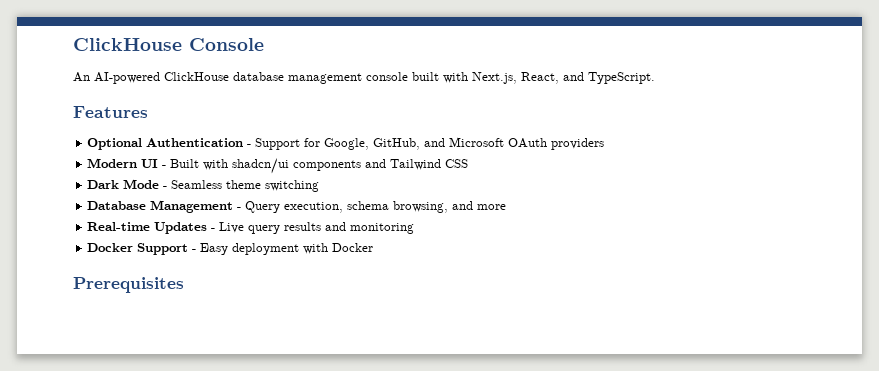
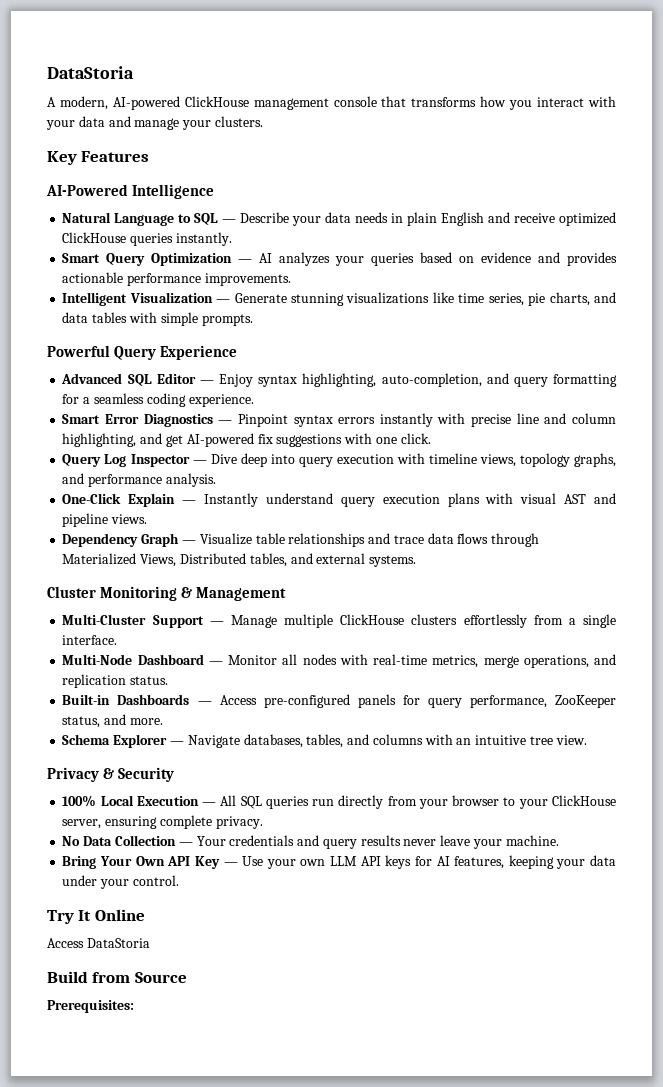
[73,38,264,51] [73,72,90,82] ClickHouse Console // An -> [47,66,134,79] [47,96,108,110] DataStoria // A modern,
[233,72,284,81] database -> (249, 101) none
[412,72,655,84] [73,106,148,118] [87,137,605,150] [87,158,469,174] [87,179,320,192] [87,200,507,213] [87,222,415,234] [87,243,374,255] [73,277,184,293] built with Next.js, React, and TypeScript. // Features // Optional Authentication - Support for Google, GitHub, and Microsoft OAuth providers // Modern UI - Built with shadcn/ui components and Tailwind CSS // Dark Mode - Seamless theme switching // Database Management - Query execution, schema browsing, and more // Real-time Updates - Live query results and monitoring // Docker Support - Easy deployment with Docker // Prerequisites -> [381,96,616,110] [46,116,263,130] [47,151,150,165] [46,184,215,199] [62,212,617,226] [62,232,232,246] [62,252,617,266] [62,272,291,286] [62,292,616,306] [62,312,253,326] [47,345,238,360] [61,373,618,387] [62,393,254,407] [62,413,616,427] [62,433,431,447] [62,453,617,467] [62,473,216,487] [62,493,616,507] [62,513,148,527] [62,533,540,547] [62,553,417,567] [47,586,287,601] [62,614,616,628] [62,635,118,645] [62,654,617,668] [62,674,169,688] [62,694,616,708] [62,714,163,728] [62,734,587,748] [47,767,175,782] [62,795,617,809] [62,815,263,829] [62,835,559,849] [62,855,616,869] [62,875,179,889] [47,909,145,924] [47,938,150,948] [47,971,187,983] [47,1000,134,1013] that transforms how you interact with your data and manage your clusters. // Key Features // AI-Powered Intelligence // Natural Language to SQL — Describe your data needs in plain English and receive optimized ClickHouse queries instantly. // Smart Query Optimization — AI analyzes your queries based on evidence and provides actionable performance improvements. // Intelligent Visualization — Generate stunning visualizations like time series, pie charts, and data tables with simple prompts. // Powerful Query Experience // Advanced SQL Editor — Enjoy syntax highlighting, auto-completion, and query formatting for a seamless coding experience. // Smart Error Diagnostics — Pinpoint syntax errors instantly with precise line and column highlighting, and get AI-powered fix suggestions with one click. // Query Log Inspector — Dive deep into query execution with timeline views, topology graphs, and performance analysis. // One-Click Explain — Instantly understand query execution plans with visual AST and pipeline views. // Dependency Graph — Visualize table relationships and trace data flows through Materialized Views, Distributed tables, and external systems. // Cluster Monitoring & Management // Multi-Cluster Support — Manage multiple ClickHouse clusters effortlessly from a single interface. // Multi-Node Dashboard — Monitor all nodes with real-time metrics, merge operations, and replication status. // Built-in Dashboards — Access pre-configured panels for query performance, ZooKeeper status, and more. // Schema Explorer — Navigate databases, tables, and columns with an intuitive tree view. // Privacy & Security // 100% Local Execution — All SQL queries run directly from your browser to your ClickHouse server, ensuring complete privacy. // No Data Collection — Your credentials and query results never leave your machine. // Bring Your Own API Key — Use your own LLM API keys for AI features, keeping your data under your control. // Try It Online // Access DataStoria // Build from Source // Prerequisites:

